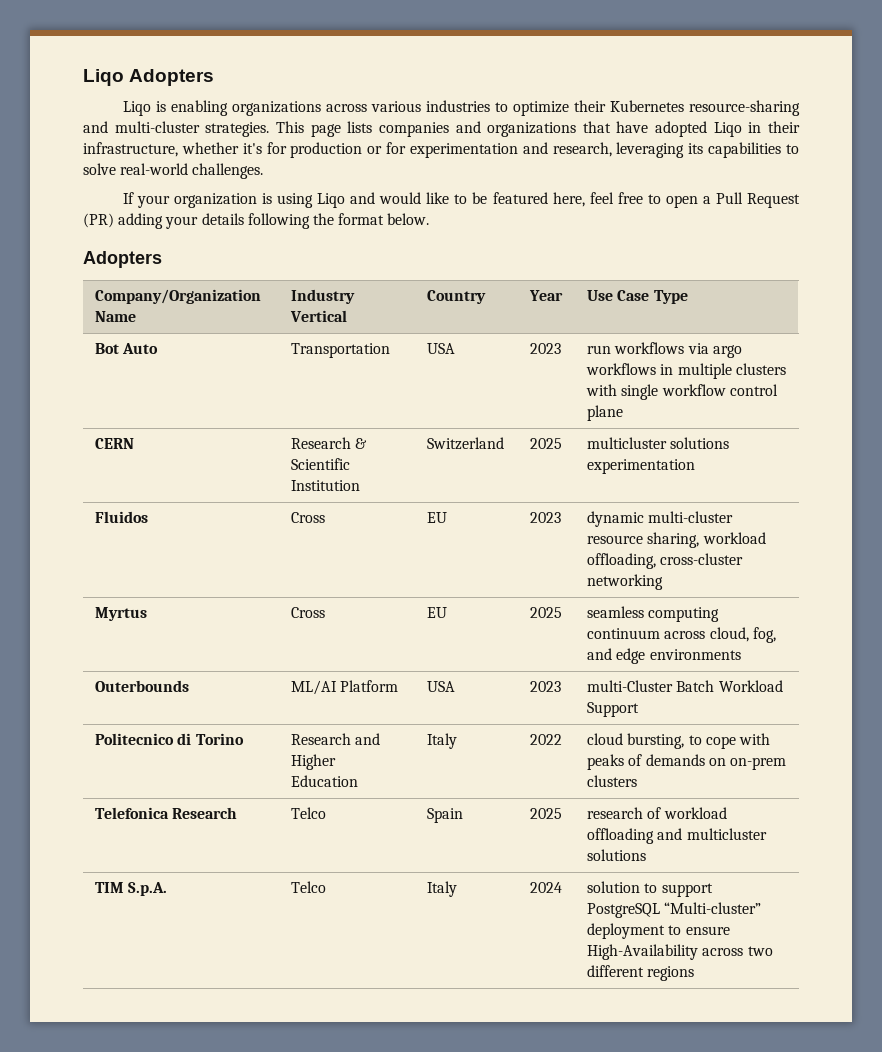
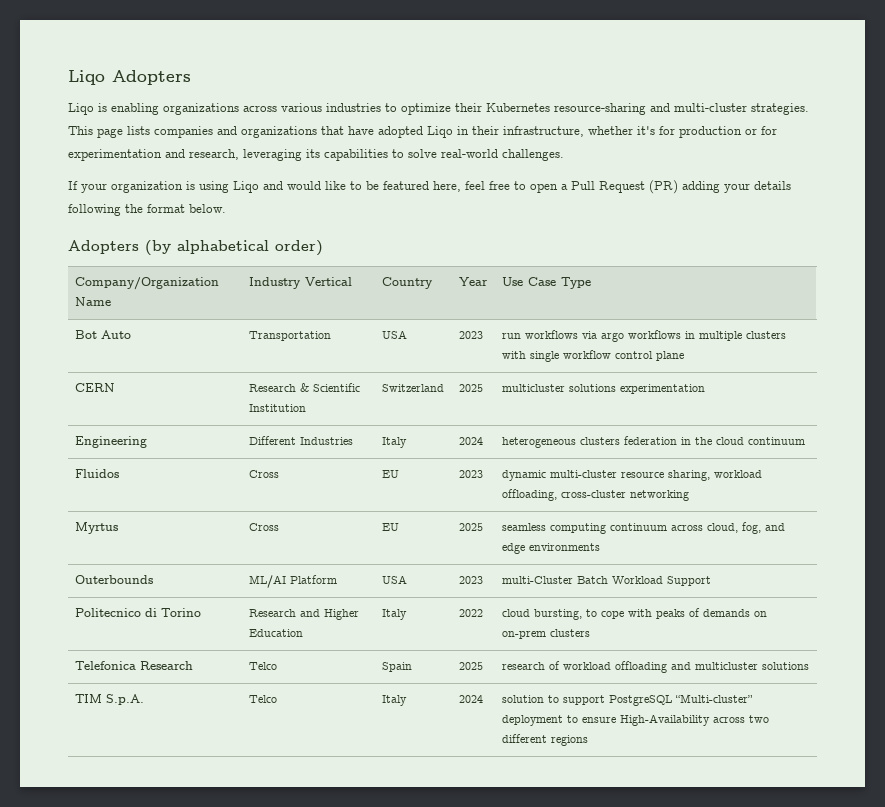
(162, 259) none -> [145,240,323,256] (by alphabetical order)
(696, 466) none -> [74,436,147,448] [248,436,353,445] [381,437,407,448] [458,437,483,445] [501,436,805,448] // Engineering | Different Industries | Italy | 2024 | heterogeneous clusters federation in the cloud continuum

